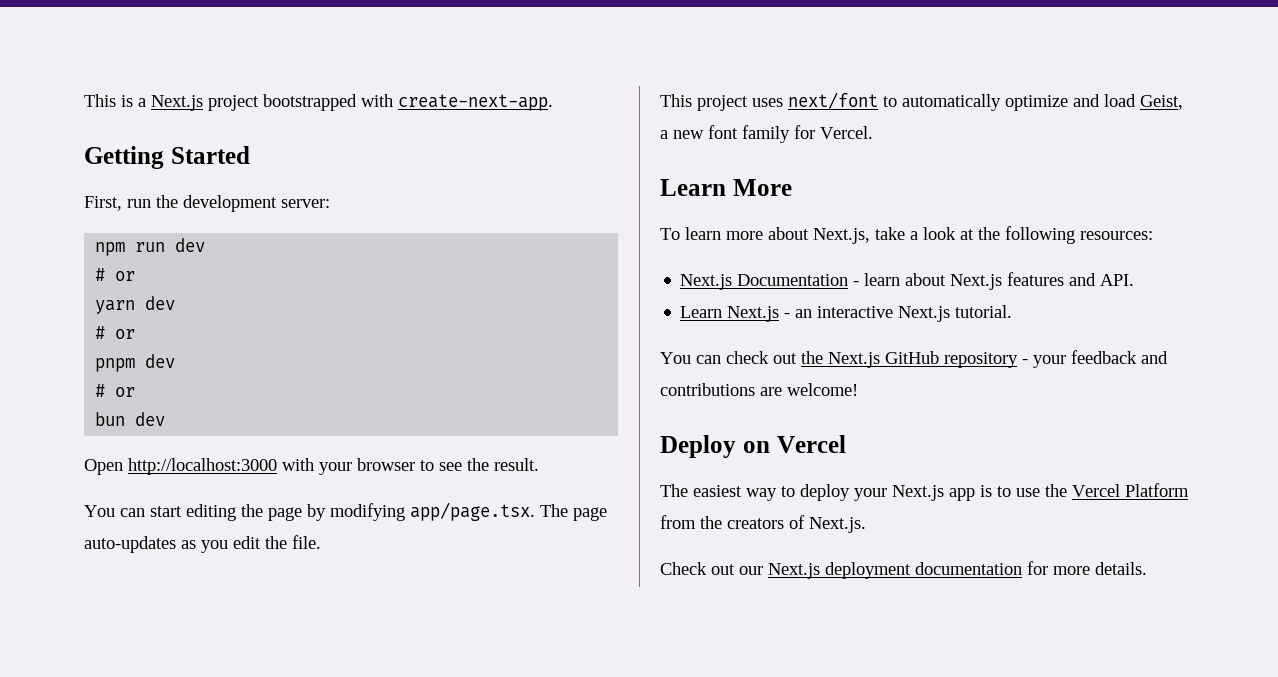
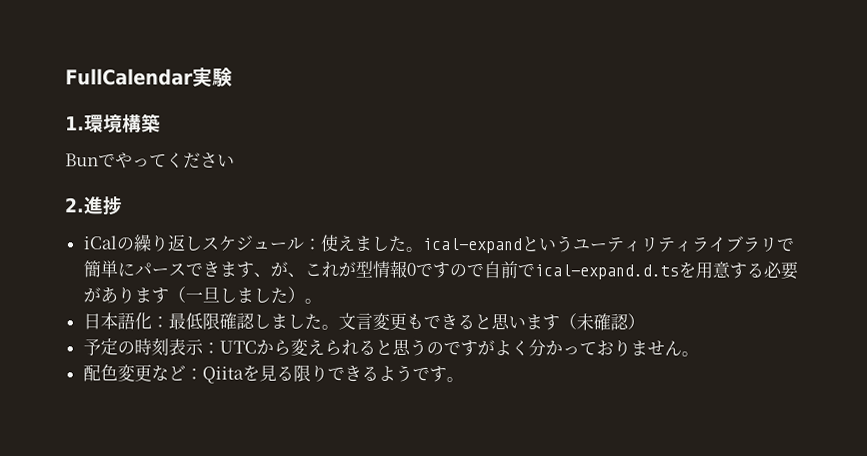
[84,94,553,111] [84,146,250,169] [84,195,330,212] [95,238,206,256] [95,268,136,281] [95,296,176,314] [95,326,136,339] [95,354,176,372] [95,384,136,397] [95,412,166,426] [84,458,539,475] [84,502,607,521] [84,535,321,553] [660,92,1183,111] [660,125,873,143] [660,179,792,196] [660,226,1153,244] [680,272,1135,290] [680,305,1013,322] [660,350,1168,368] [660,383,858,396] [660,435,846,458] [660,483,1189,501] [660,515,866,533] [660,561,1147,579] This is a Next.js project bootstrapped with create-next-app. // Getting Started // First, run the development server: // npm run dev // # or // yarn dev // # or // pnpm dev // # or // bun dev // Open http://localhost:3000 with your browser to see the result. // You can start editing the page by modifying app/page.tsx. The page auto-updates as you edit the file. // This project uses next/font to automatically optimize and load Geist, a new font family for Vercel. // Learn More // To learn more about Next.js, take a look at the following resources: // Next.js Documentation - learn about Next.js features and API. // Learn Next.js - an interactive Next.js tutorial. // You can check out the Next.js GitHub repository - your feedback and contributions are welcome! // Deploy on Vercel // The easiest way to deploy your Next.js app is to use the Vercel Platform from the creators of Next.js. // Check out our Next.js deployment documentation for more details. -> [65,67,233,87] [65,113,161,133] [65,152,235,169] [65,196,123,216] [82,234,794,254] [82,260,798,280] [82,286,322,304] [82,312,645,331] [82,338,699,357] [82,364,464,384] FullCalendar実験 // 1.環境構築 // Bunでやってください // 2.進捗 // iCalの繰り返しスケジュール：使えました。ical-expandというユーティリティライブラリで簡単にパースできます、が、これが型情報0ですので自前でical-expand.d.tsを用意する必要があります（一旦しました）。 // 日本語化：最低限確認しました。文言変更もできると思います（未確認） // 予定の時刻表示：UTCから変えられると思うのですがよく分かっておりません。 // 配色変更など：Qiitaを見る限りできるようです。

